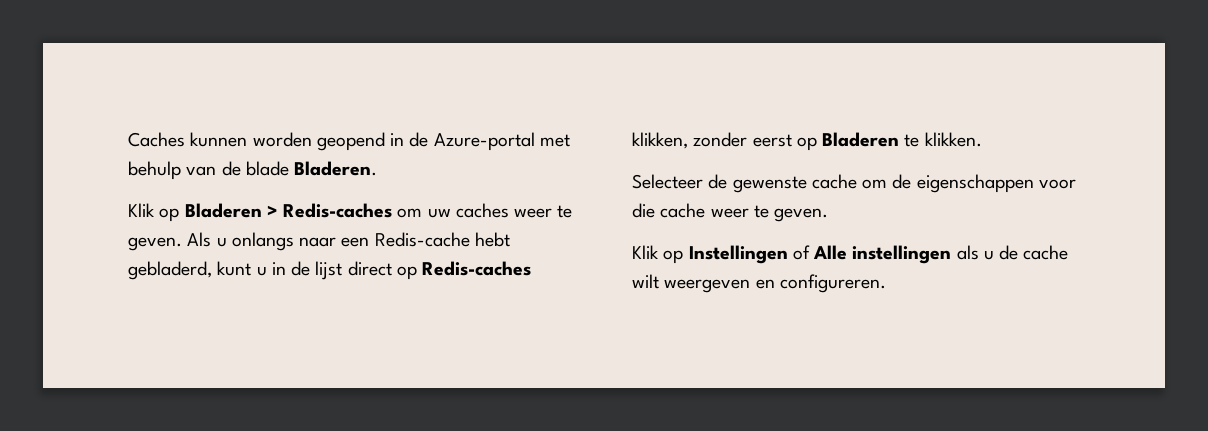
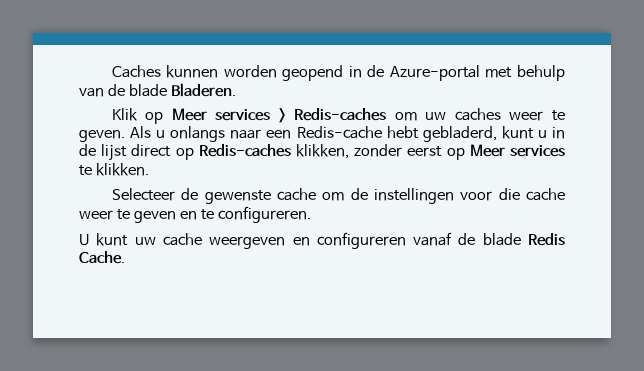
[184,203,262,218] Bladeren -> [171,108,271,121] Meer services
[822,132,900,147] Bladeren -> [469,144,565,157] Meer services
[916,174,1034,193] eigenschappen -> [373,188,454,204] instellingen
[774,208,829,222] [632,245,1069,264] [632,274,886,293] geven. // Klik op Instellingen of Alle instellingen als u de cache wilt weergeven en configureren. -> [133,206,311,223] [79,232,566,249] [79,251,125,264] geven en te configureren. // U kunt uw cache weergeven en configureren vanaf de blade Redis Cache.

